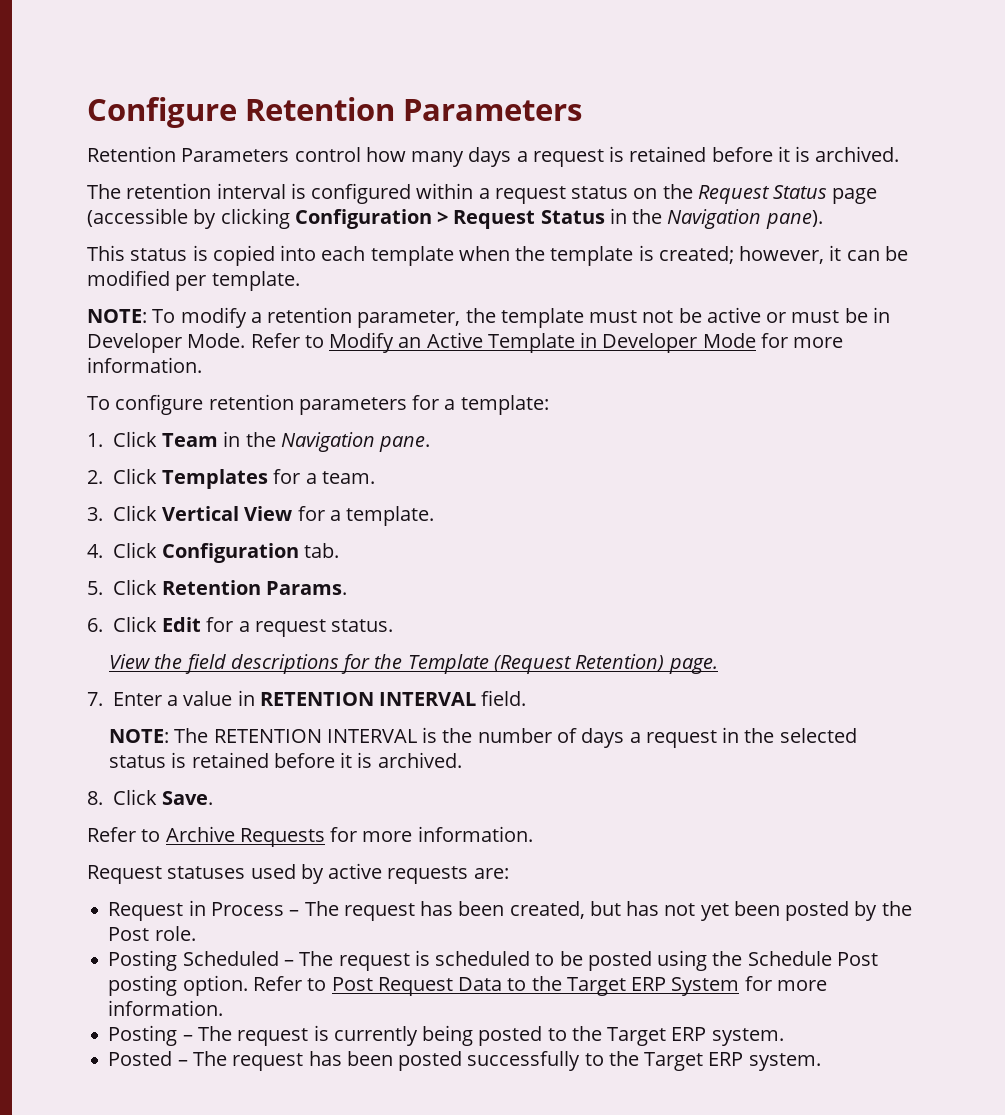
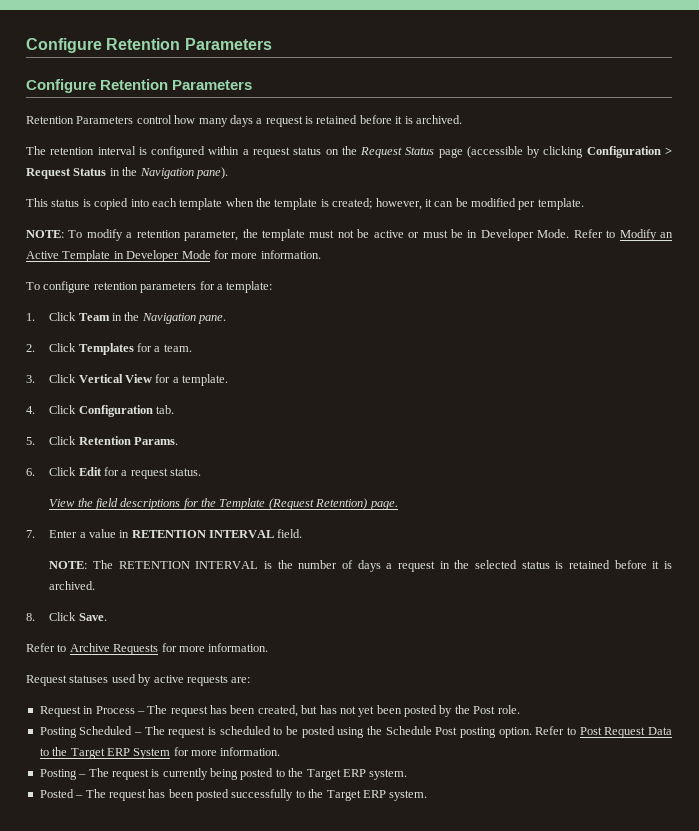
[87,97,583,128] Configure Retention Parameters -> [26,38,272,53] [26,79,253,93] Configure Retention Parameters // Configure Retention Parameters

